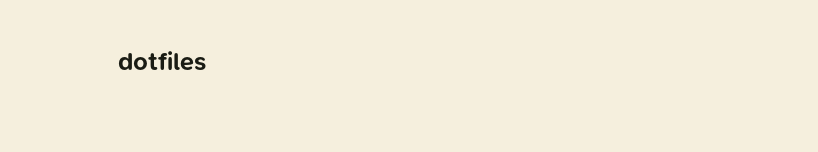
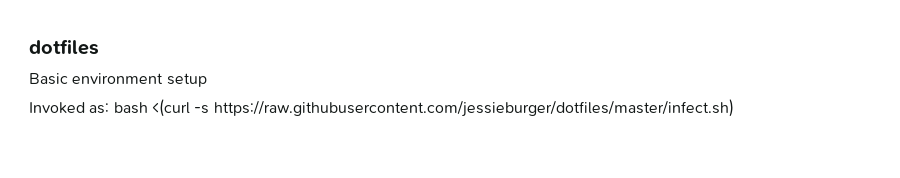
(206, 61) none -> [29,73,207,87] [29,99,734,117] // Basic environment setup // Invoked as: bash <(curl -s https://raw.githubusercontent.com/jessieburger/dotfiles/master/infect.sh)

